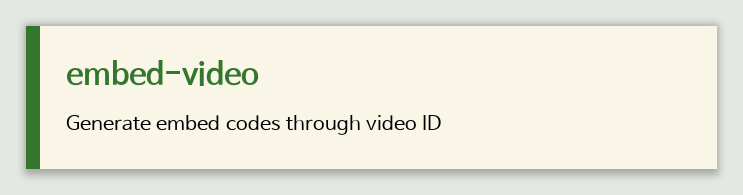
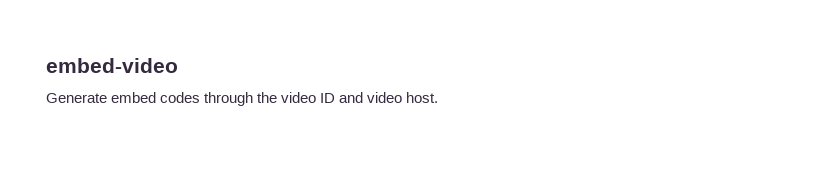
(361, 125) none -> [257,92,278,103] the
(442, 122) none -> [339,92,439,103] and video host.

